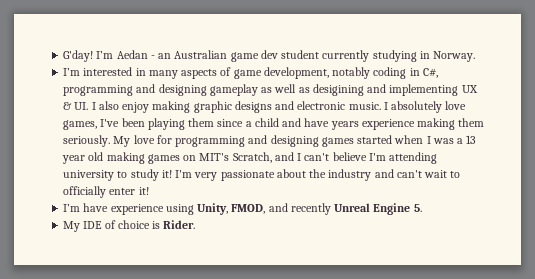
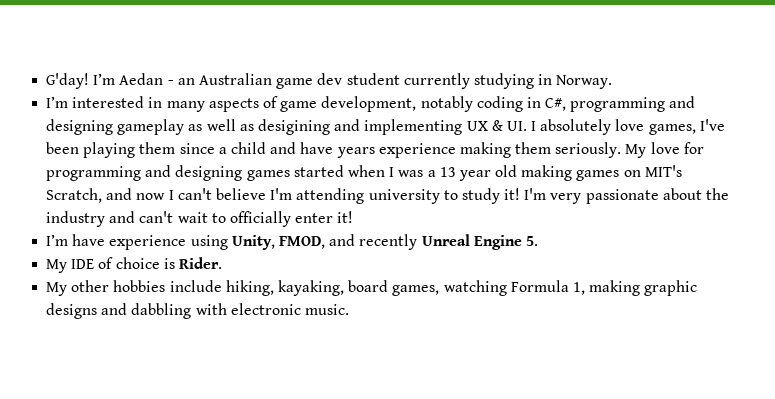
[98,101,388,113] also enjoy making graphic designs and electronic music. I -> (537, 126) none
(294, 156) none -> [136,193,166,200] now
(196, 224) none -> [46,280,698,296] [46,303,349,319] // My other hobbies include hiking, kayaking, board games, watching Formula 1, making graphic designs and dabbling with electronic music.

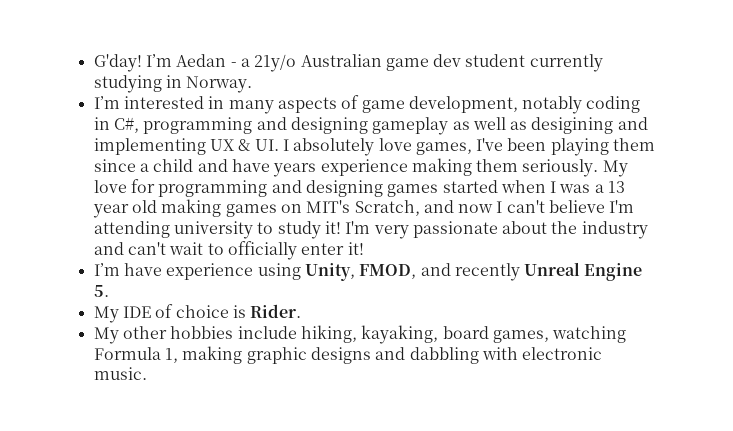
[177,78,195,85] an -> [240,54,297,72] a 21y/o

